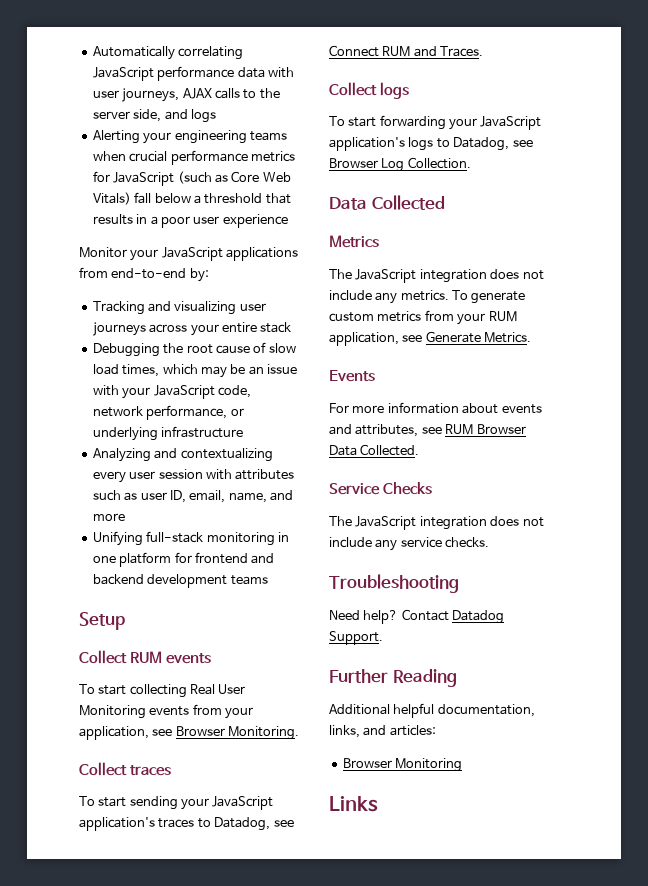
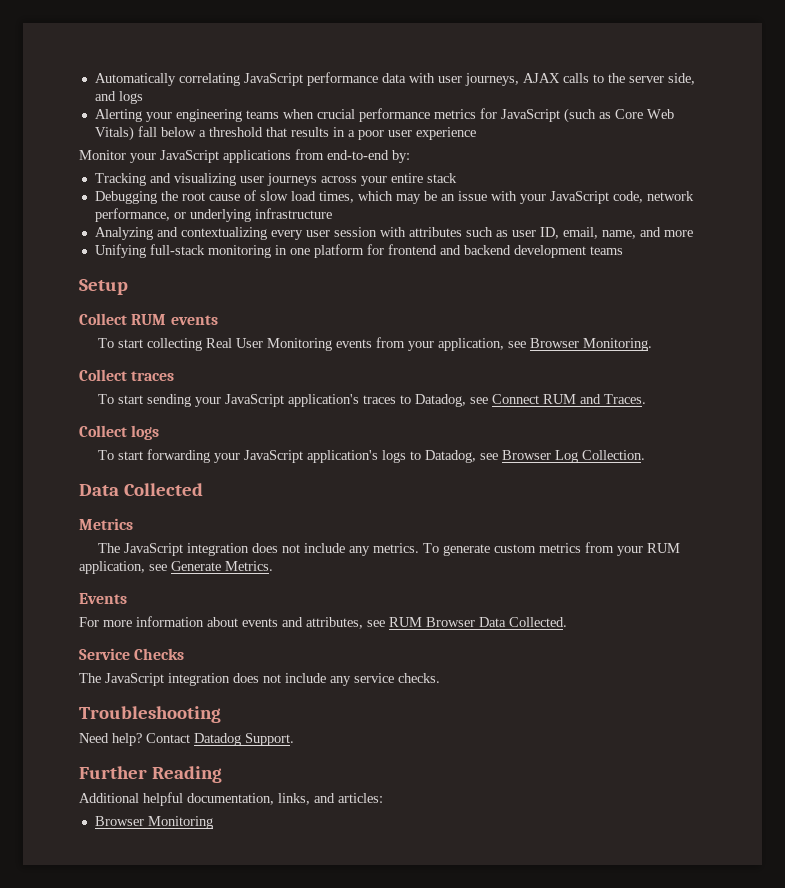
[329,796,378,812] // Links -> (213, 822) none

